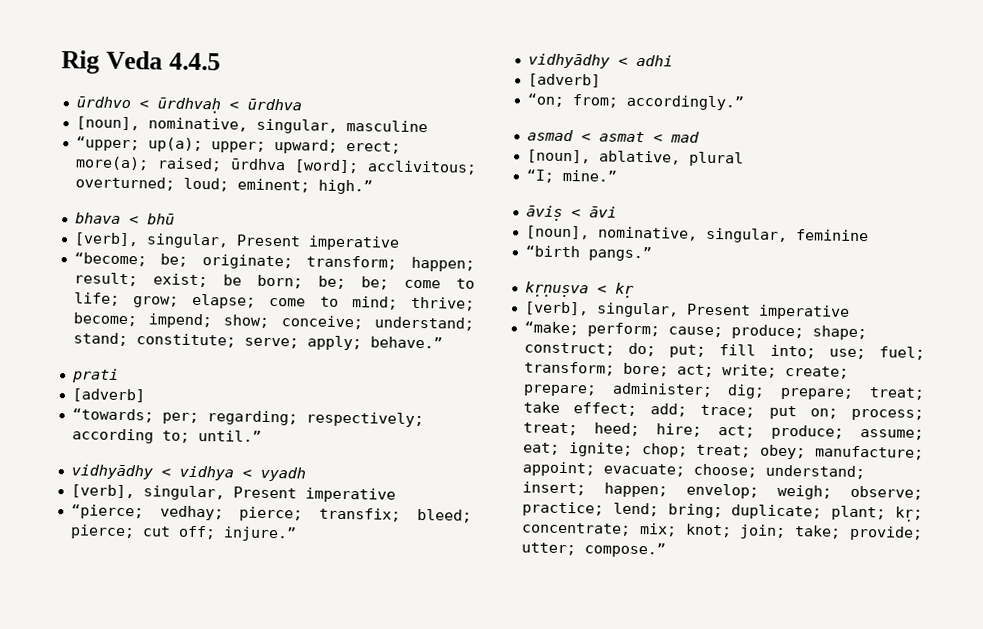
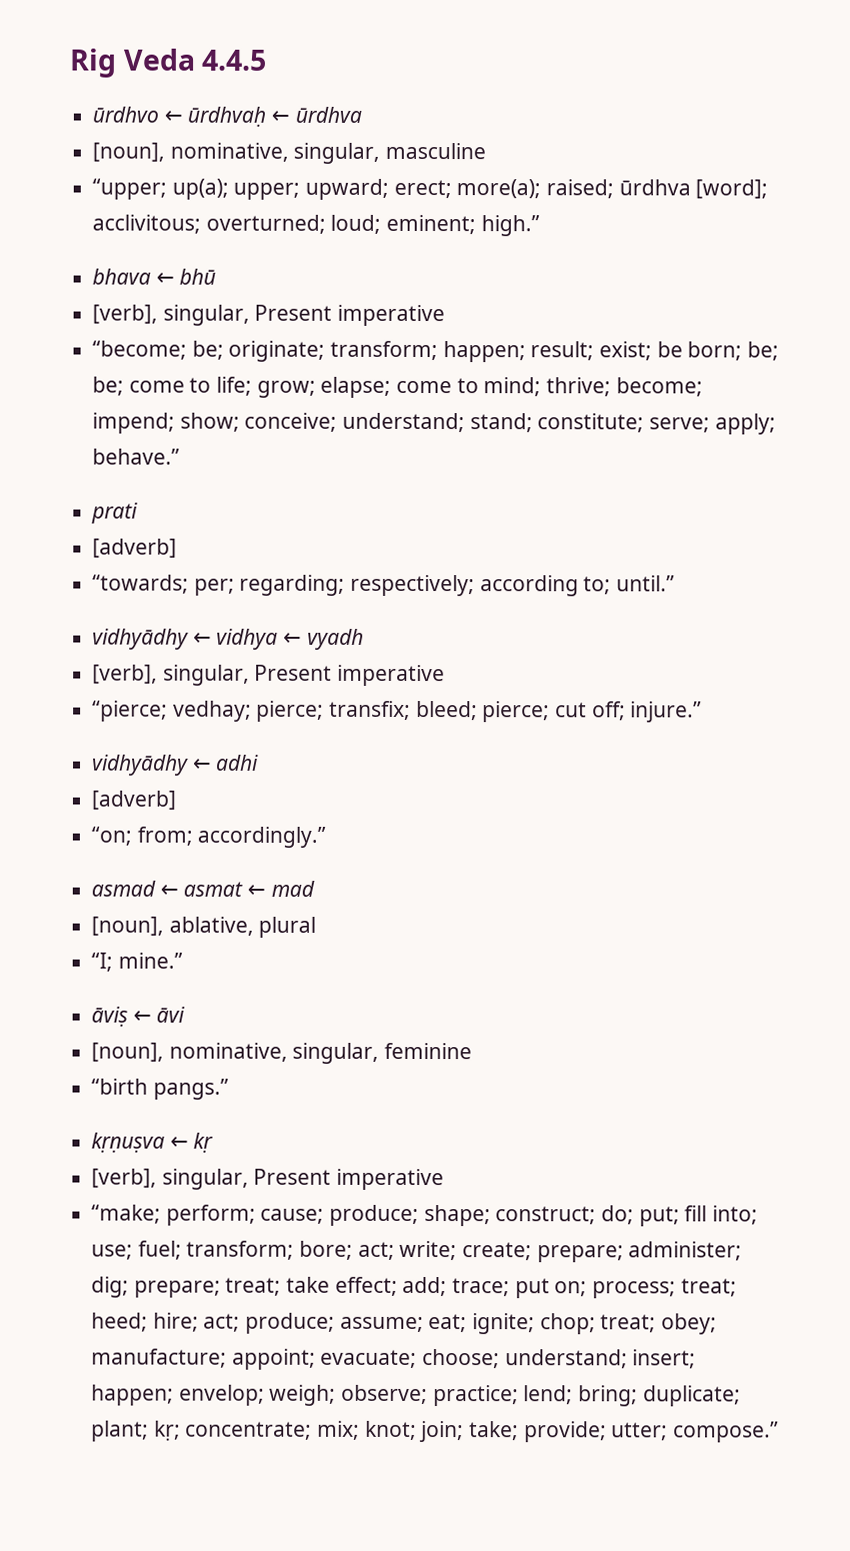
[138,97,239,114] < ūrdhvaḥ < -> [163,106,291,127] ← ūrdhvaḥ ←
[128,216,139,225] < -> [155,272,175,285] ←
[160,465,252,481] < vidhya < -> [192,628,303,650] ← vidhya ←
[617,57,628,66] < -> [192,758,212,771] ←
[580,131,663,143] < asmat < -> [159,881,267,897] ← asmat ←
[570,209,581,218] < -> [132,1010,152,1023] ←
[596,285,607,294] < -> [169,1136,189,1149] ←

